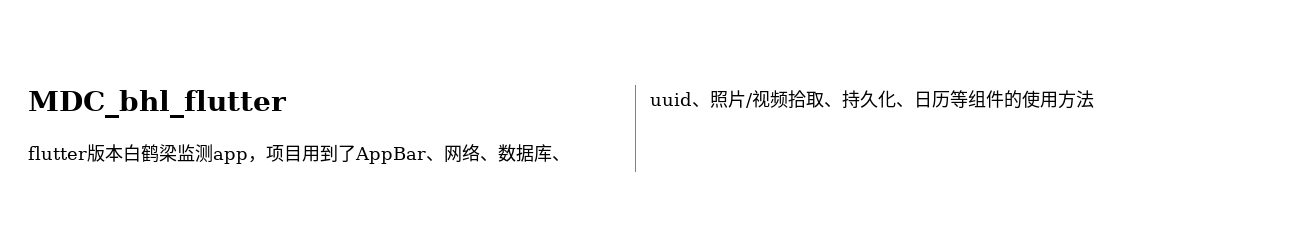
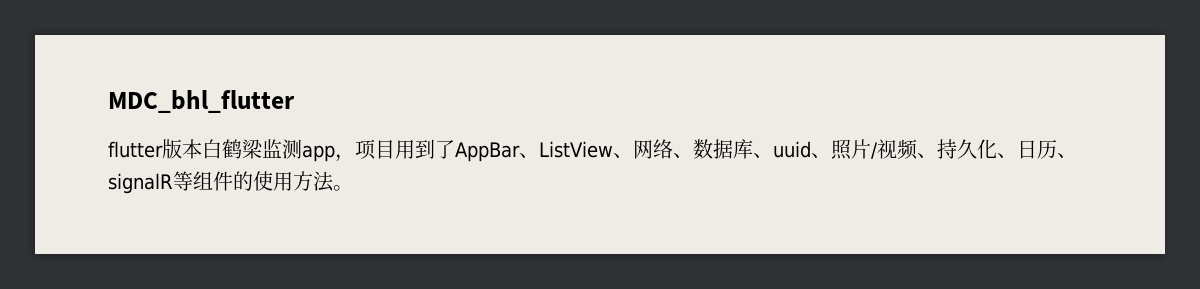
(444, 159) none -> [539,141,633,158] ListView、
[788,90,824,108] 拾取 -> (918, 149) none
(950, 99) none -> [1057,153,1077,158] [108,173,173,194] 、signalR
(1094, 99) none -> [333,185,353,191] 。

